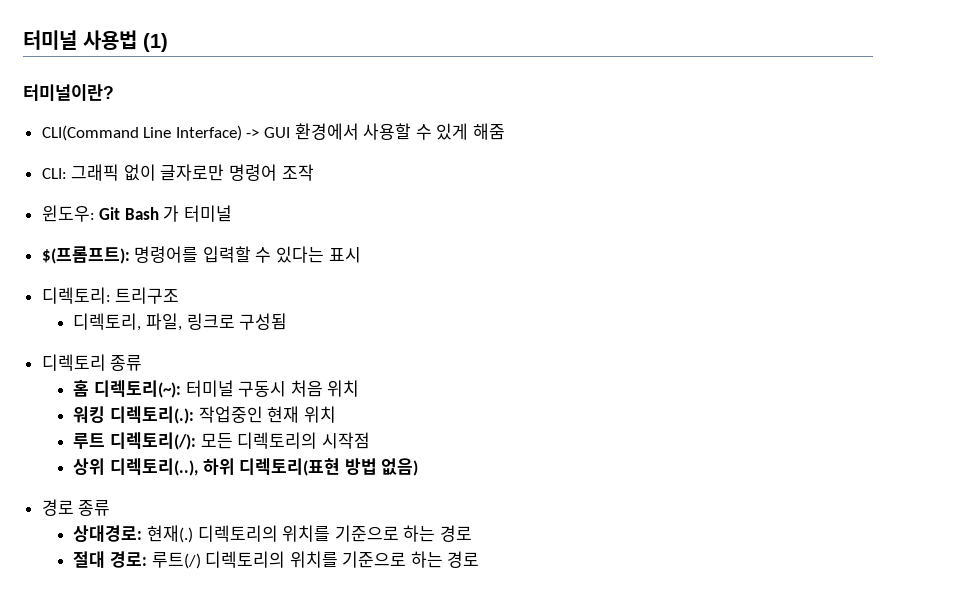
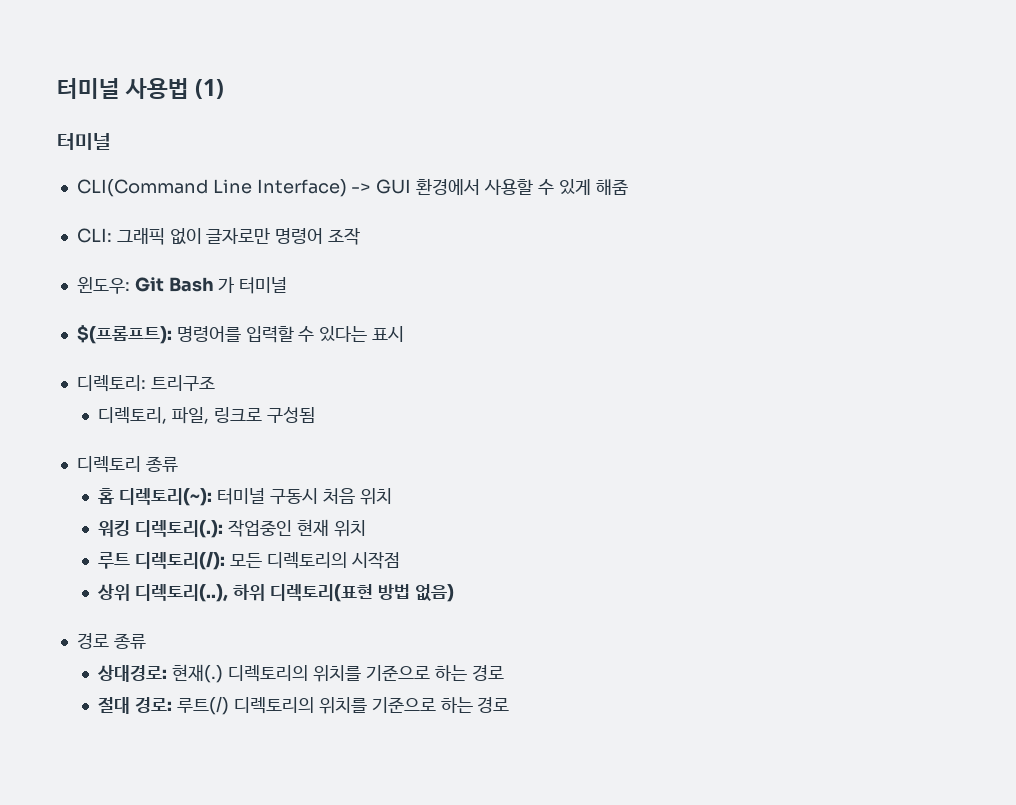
[23,84,114,101] 터미널이란? -> [57,133,111,150] 터미널

